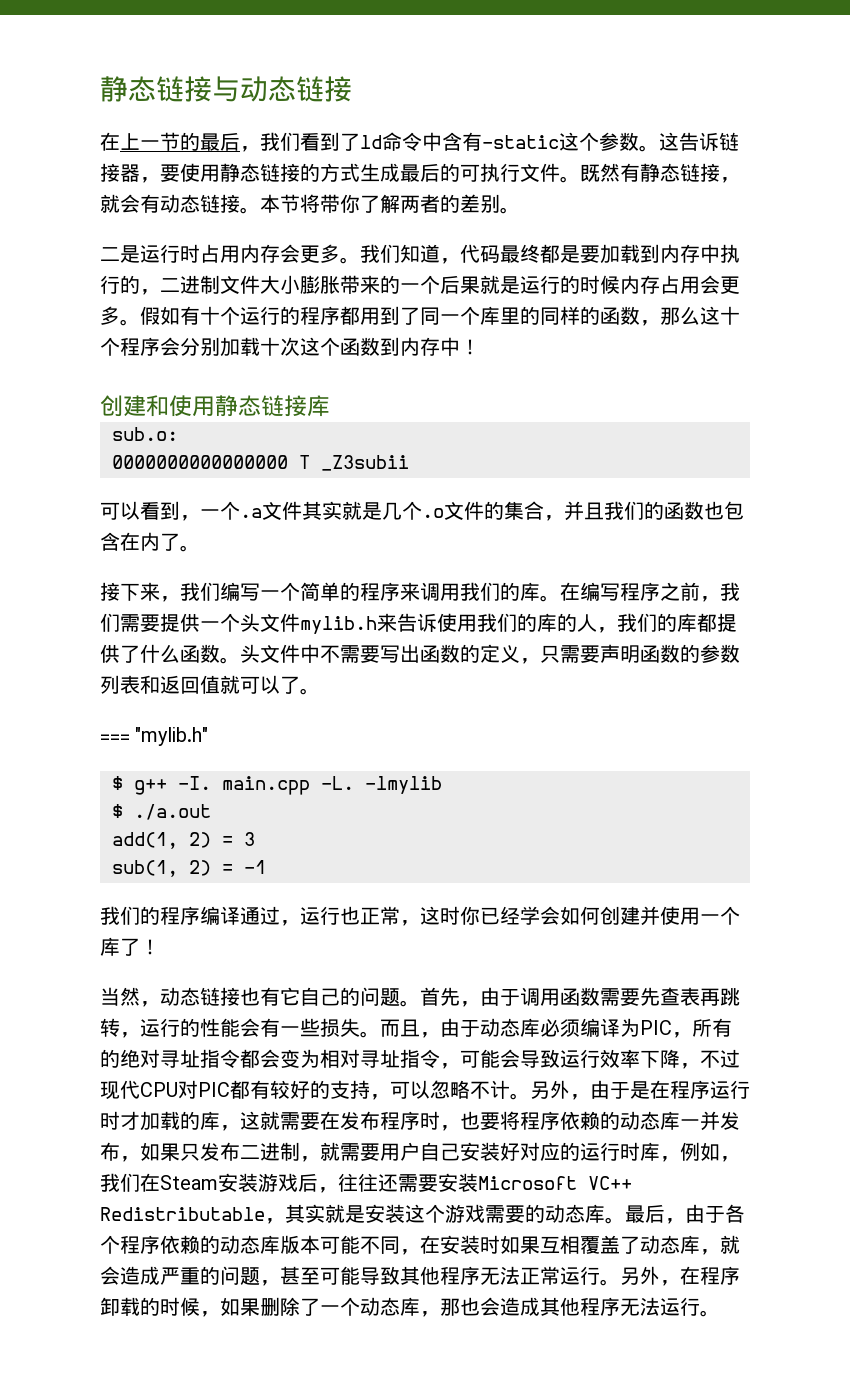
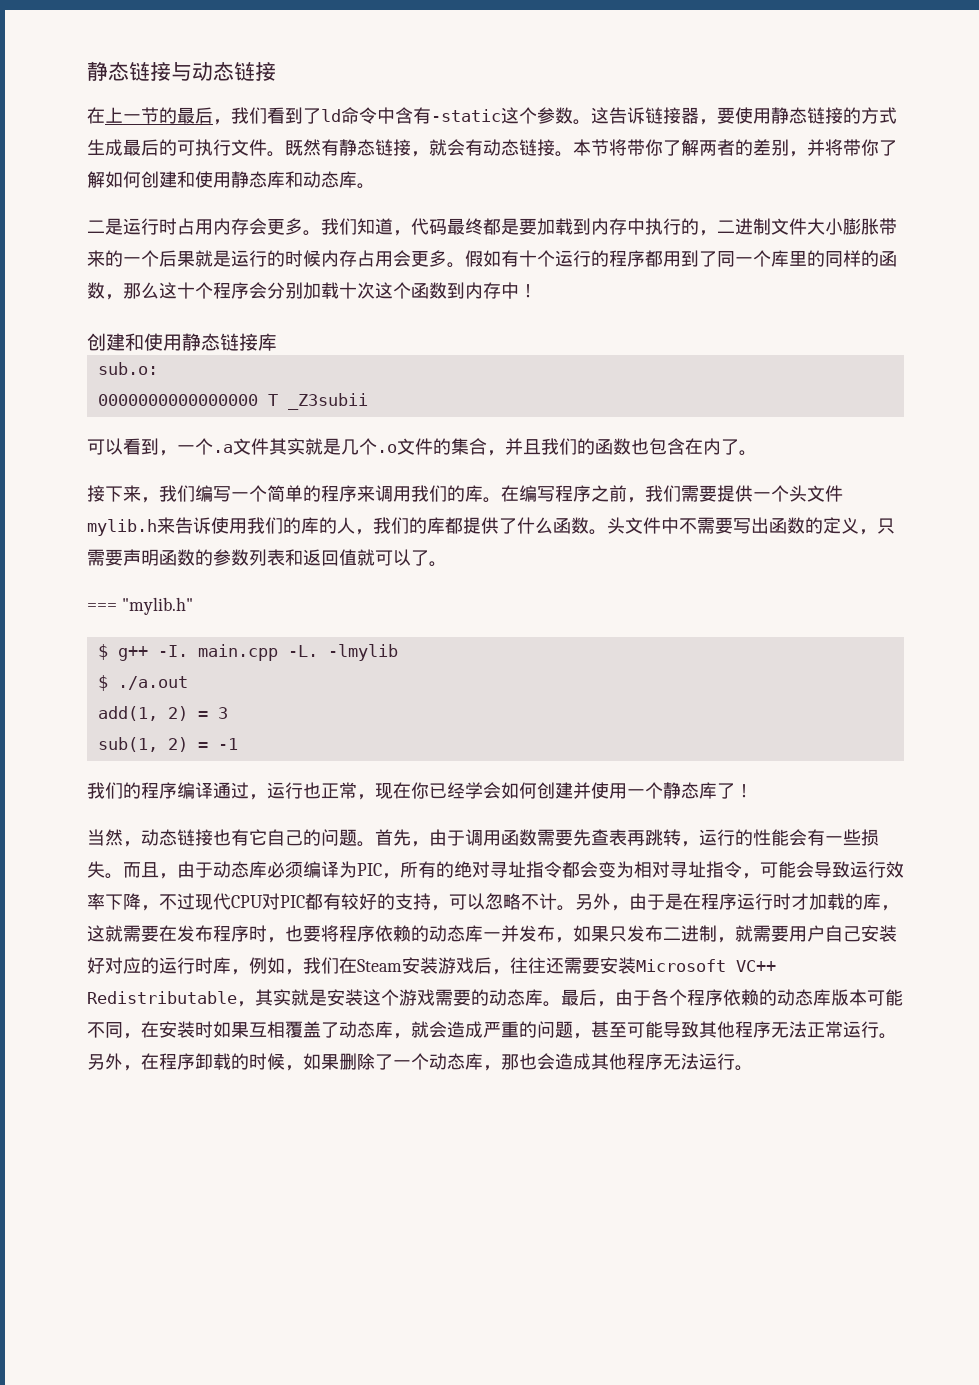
(500, 203) none -> [789,139,897,157] [87,171,357,188] ，并将带你了解如何创建和使用静态库和动态库
[420,906,460,925] 这时 -> [375,782,411,799] 现在
(740, 915) none -> [663,782,699,799] 静态

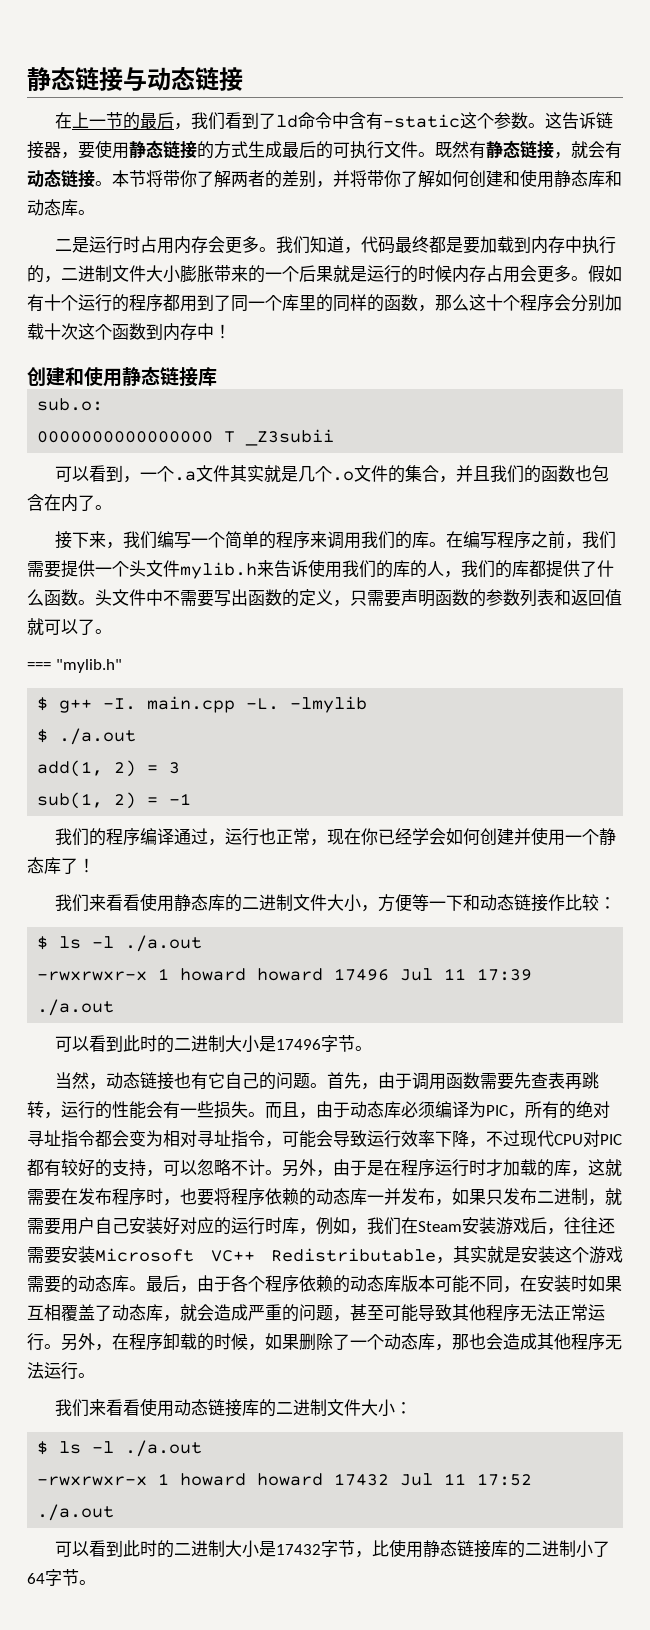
(753, 791) none -> [55,893,617,912] [37,935,203,952] [37,968,533,981] [37,999,115,1016] [55,1035,373,1053] // 我们来看看使用静态库的二进制文件大小，方便等一下和动态链接作比较： // $ ls -l ./a.out // -rwxrwxr-x 1 howard howard 17496 Jul 11 17:39 ./a.out // 可以看到此时的二进制大小是17496字节。
(753, 1068) none -> [55,1398,413,1417] [37,1440,203,1457] [37,1473,533,1486] [37,1504,115,1521] [55,1539,611,1558] [27,1569,96,1586] // 我们来看看使用动态链接库的二进制文件大小： // $ ls -l ./a.out // -rwxrwxr-x 1 howard howard 17432 Jul 11 17:52 ./a.out // 可以看到此时的二进制大小是17432字节，比使用静态链接库的二进制小了64字节。

